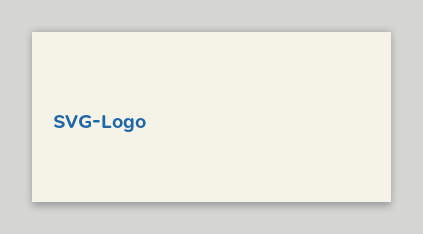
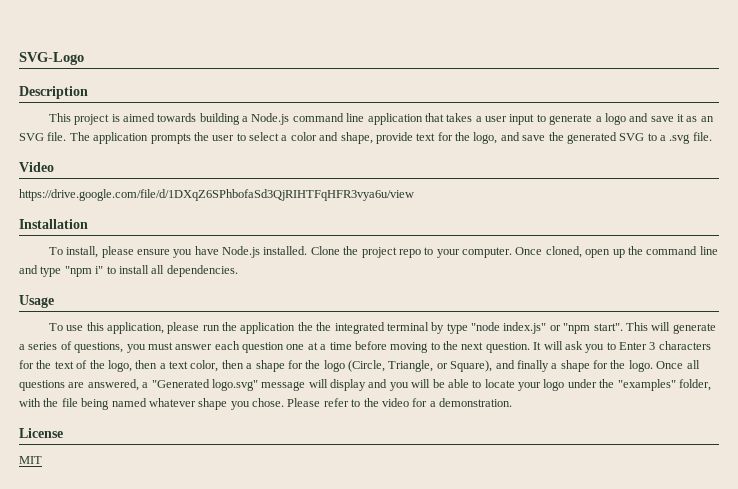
(146, 123) none -> [19,86,88,99] [48,113,714,125] [19,132,712,144] [19,162,54,172] [19,189,414,201] [19,219,88,229] [48,246,718,258] [19,265,238,277] [19,295,54,308] [48,322,716,334] [19,341,711,353] [19,360,700,372] [19,379,711,391] [19,398,512,410] [19,428,63,438] [19,456,42,464] // Description // This project is aimed towards building a Node.js command line application that takes a user input to generate a logo and save it as an SVG file. The application prompts the user to select a color and shape, provide text for the logo, and save the generated SVG to a .svg file. // Video // https://drive.google.com/file/d/1DXqZ6SPhbofaSd3QjRIHTFqHFR3vya6u/view // Installation // To install, please ensure you have Node.js installed. Clone the project repo to your computer. Once cloned, open up the command line and type "npm i" to install all dependencies. // Usage // To use this application, please run the application the the integrated terminal by type "node index.js" or "npm start". This will generate a series of questions, you must answer each question one at a time before moving to the next question. It will ask you to Enter 3 characters for the text of the logo, then a text color, then a shape for the logo (Circle, Triangle, or Square), and finally a shape for the logo. Once all questions are answered, a "Generated logo.svg" message will display and you will be able to locate your logo under the "examples" folder, with the file being named whatever shape you chose. Please refer to the video for a demonstration. // License // MIT

